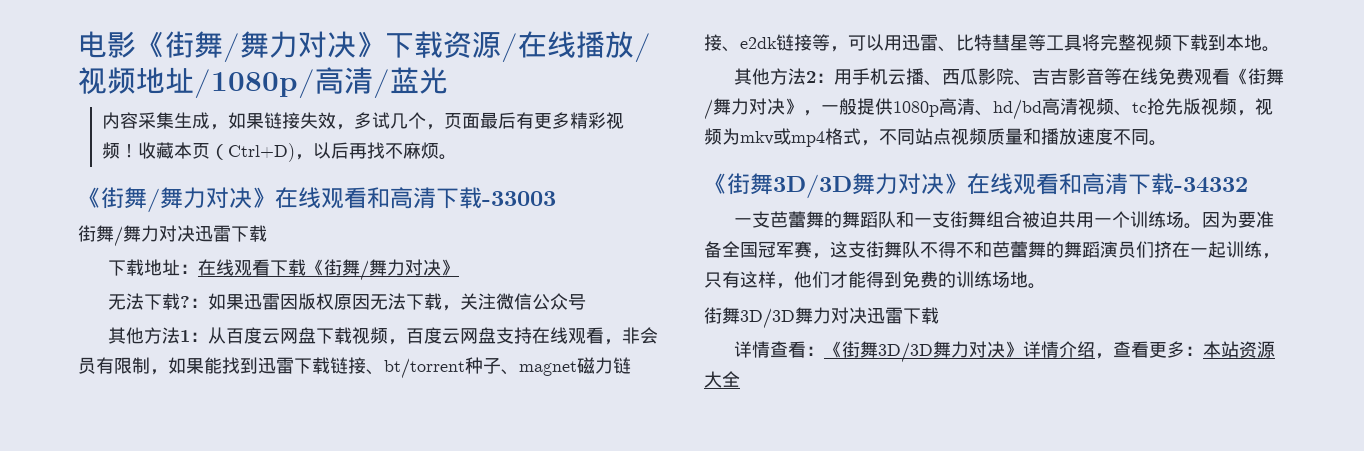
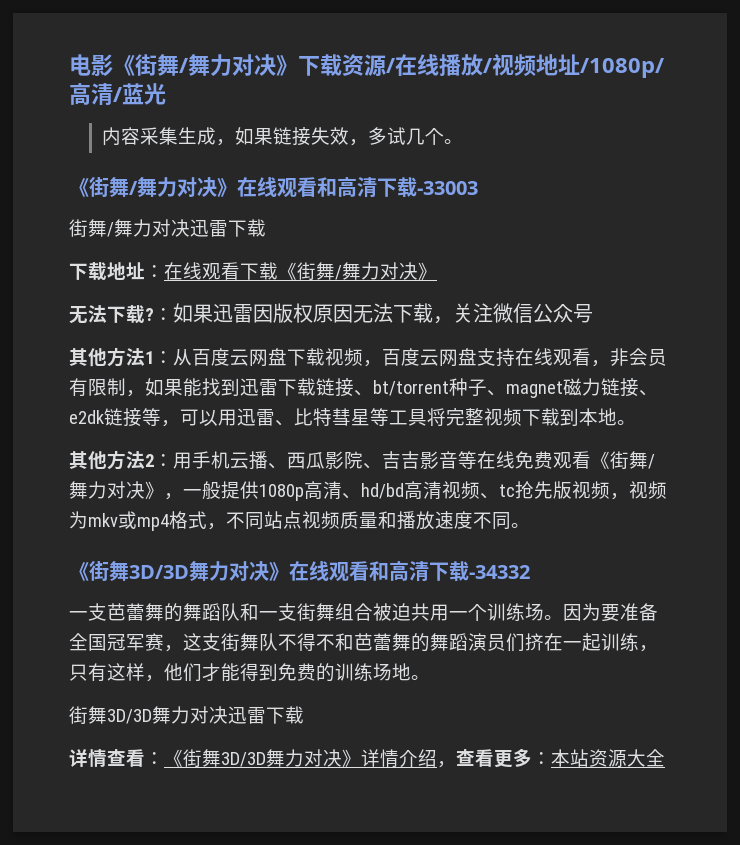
[426,112,625,130] [102,142,440,162] ，页面最后有更多精彩视频！收藏本页（Ctrl+D)，以后再找不麻烦 -> (444, 136) none

